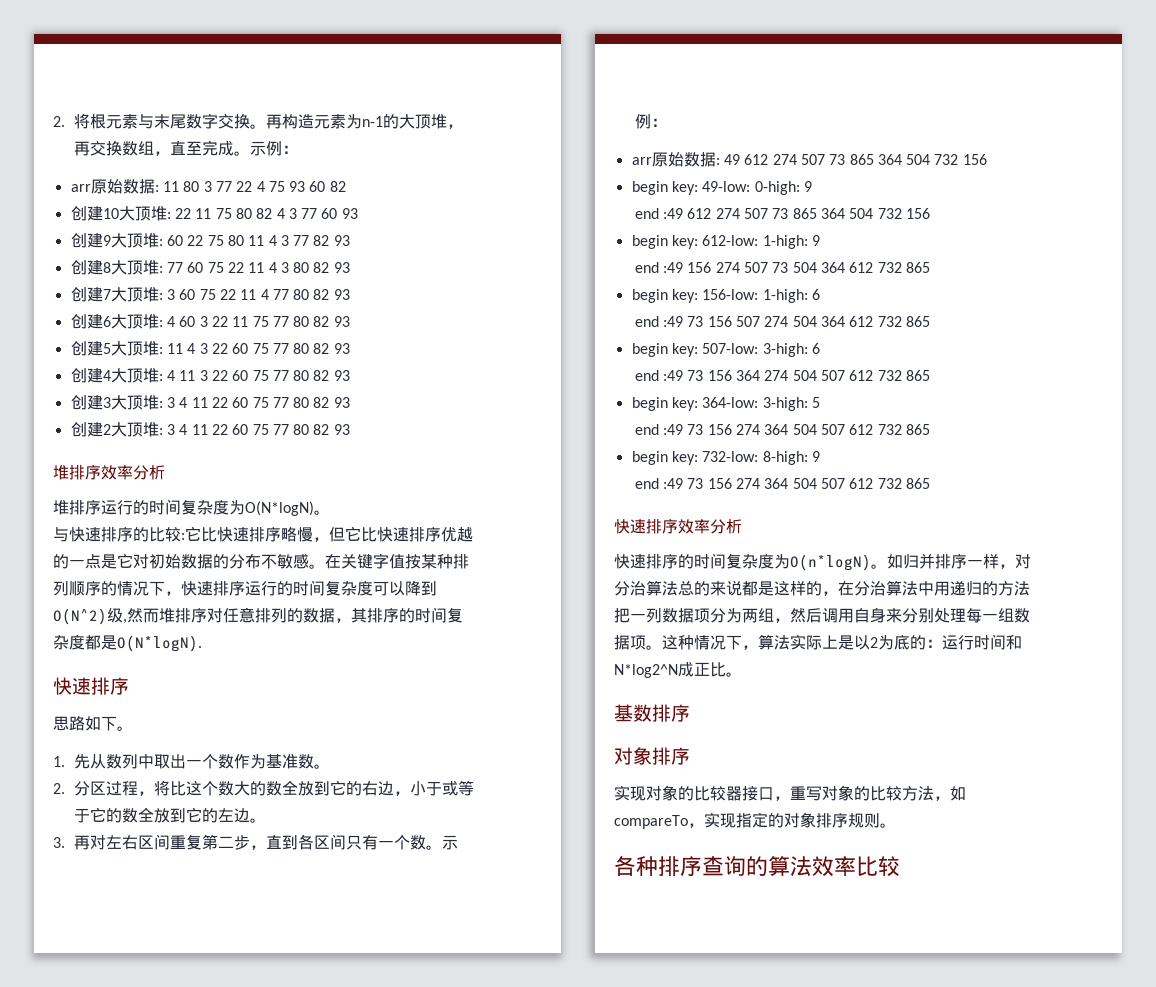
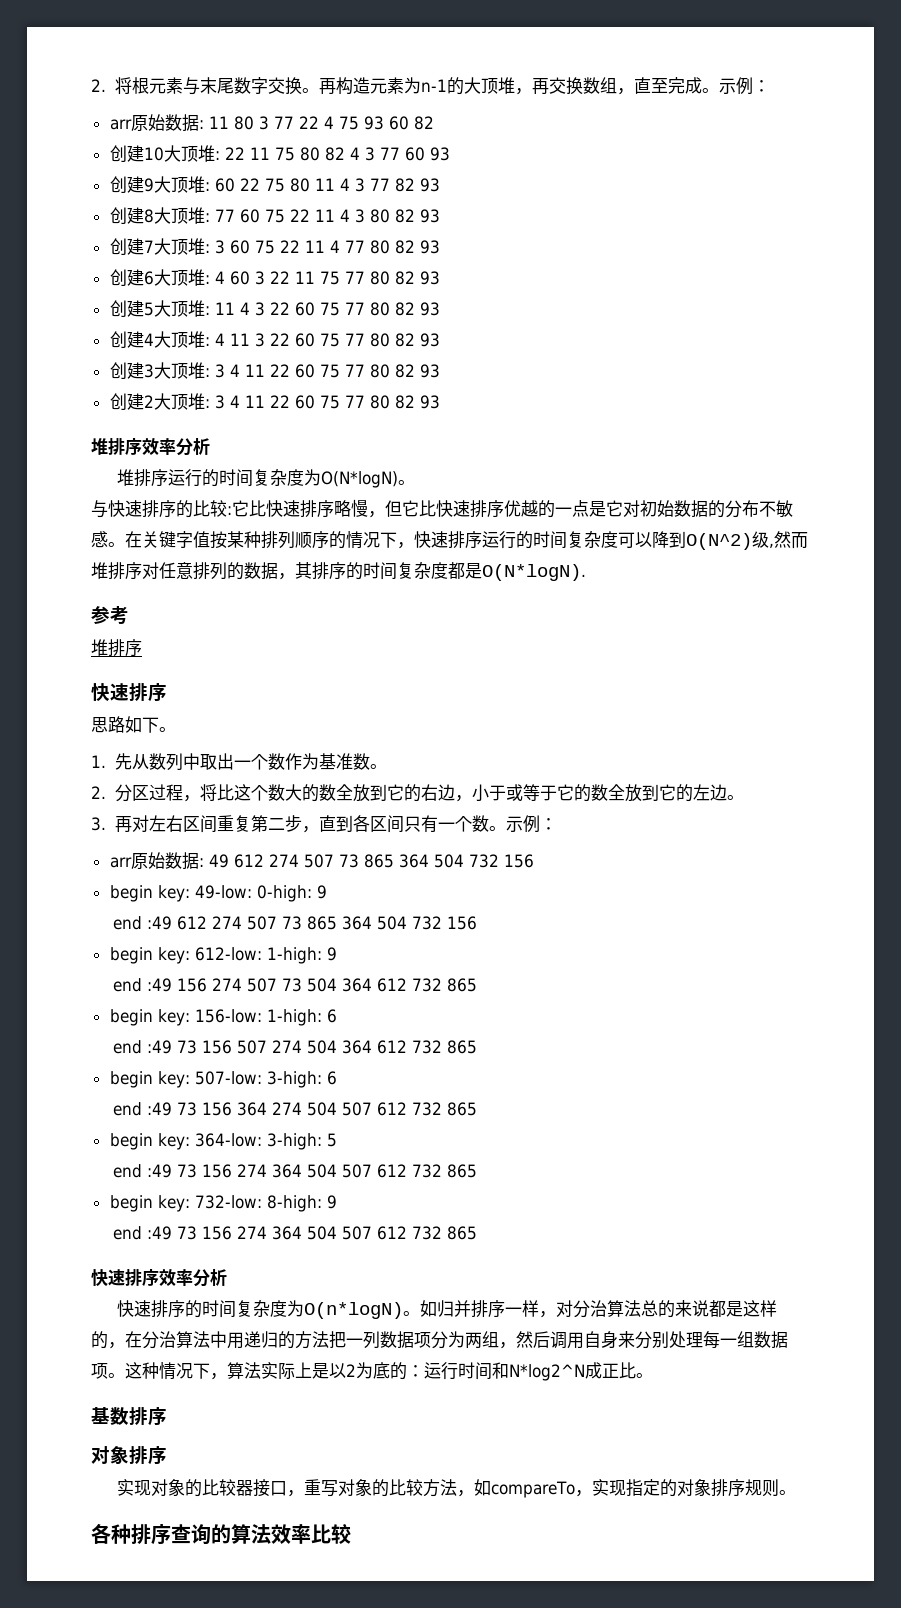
(202, 643) none -> [91,606,129,624] [91,639,142,657] // 参考 // 堆排序

